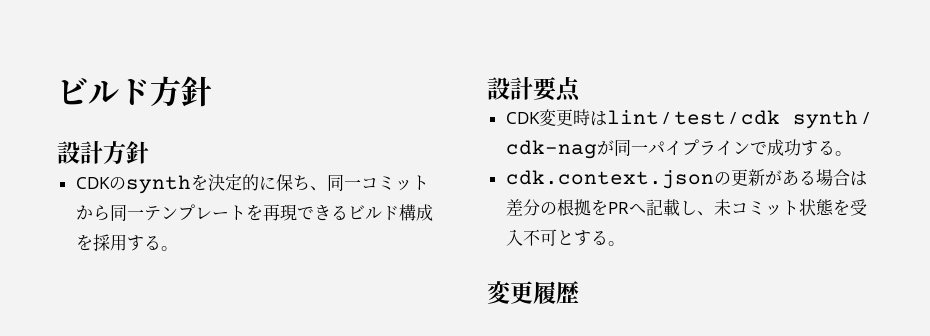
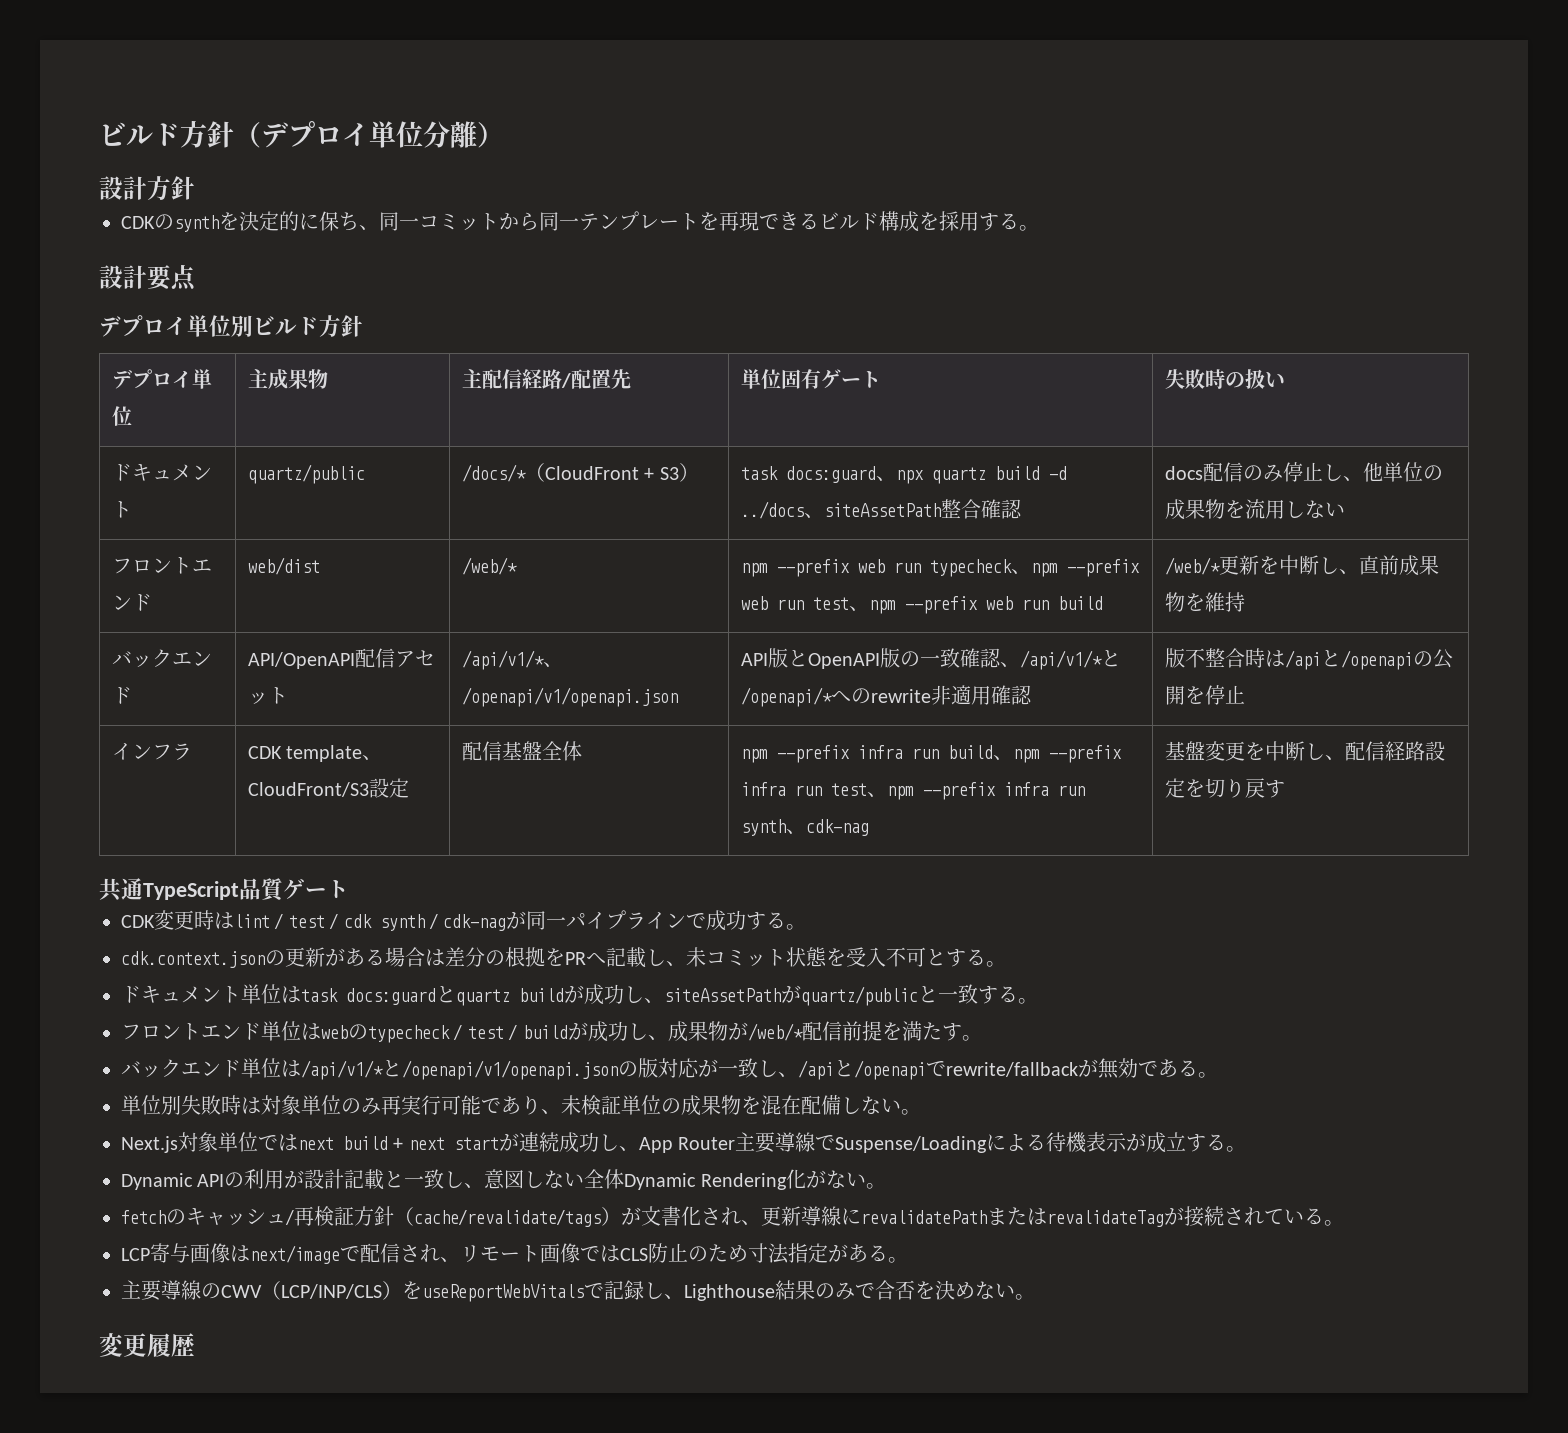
[57,76,212,107] ビルド方針 -> [99,120,504,148] ビルド方針（デプロイ単位分離）
(581, 89) none -> [99,315,363,337] [112,369,213,389] [112,406,133,426] [248,369,329,389] [462,369,632,389] [741,369,882,389] [1165,369,1286,389] [112,464,213,481] [112,501,133,518] [248,464,366,484] [462,463,699,482] [741,466,1068,484] [741,499,1023,519] [1165,462,1444,482] [1165,499,1346,520] [112,557,213,574] [112,594,153,611] [248,557,321,575] [462,557,518,575] [741,559,1141,577] [741,596,1104,614] [1165,555,1440,576] [1165,592,1246,612] [112,649,213,668] [112,687,133,704] [248,648,436,669] [248,687,289,705] [462,650,564,670] [462,687,679,707] [741,648,1122,670] [741,685,1033,707] [1165,648,1454,670] [1165,685,1246,705] [112,743,193,760] [248,745,383,762] [248,778,410,798] [462,741,583,761] [741,745,1123,763] [741,782,1086,800] [741,819,870,836] [1165,741,1446,761] [1165,778,1286,798] [99,878,349,902] // デプロイ単位別ビルド方針 // デプロイ単位 | 主成果物 | 主配信経路/配置先 | 単位固有ゲート | 失敗時の扱い // ドキュメント | quartz/public | /docs/*（CloudFront + S3） | task docs:guard、npx quartz build -d ../docs、siteAssetPath整合確認 | docs配信のみ停止し、他単位の成果物を流用しない // フロントエンド | web/dist | /web/* | npm --prefix web run typecheck、npm --prefix web run test、npm --prefix web run build | /web/*更新を中断し、直前成果物を維持 // バックエンド | API/OpenAPI配信アセット | /api/v1/*、/openapi/v1/openapi.json | API版とOpenAPI版の一致確認、/api/v1/*と/openapi/*へのrewrite非適用確認 | 版不整合時は/apiと/openapiの公開を停止 // インフラ | CDK template、CloudFront/S3設定 | 配信基盤全体 | npm --prefix infra run build、npm --prefix infra run test、npm --prefix infra run synth、cdk-nag | 基盤変更を中断し、配信経路設定を切り戻す // 共通TypeScript品質ゲート
(625, 243) none -> [121,984,1038,1006] [121,1021,982,1043] [121,1058,1218,1080] [121,1095,921,1116] [121,1132,1247,1153] [121,1169,886,1190] [121,1206,1344,1227] [121,1243,908,1264] [121,1280,1035,1302] // ドキュメント単位はtask docs:guardとquartz buildが成功し、siteAssetPathがquartz/publicと一致する。 // フロントエンド単位はwebのtypecheck / test / buildが成功し、成果物が/web/*配信前提を満たす。 // バックエンド単位は/api/v1/*と/openapi/v1/openapi.jsonの版対応が一致し、/apiと/openapiでrewrite/fallbackが無効である。 // 単位別失敗時は対象単位のみ再実行可能であり、未検証単位の成果物を混在配備しない。 // Next.js対象単位ではnext build + next startが連続成功し、App Router主要導線でSuspense/Loadingによる待機表示が成立する。 // Dynamic APIの利用が設計記載と一致し、意図しない全体Dynamic Rendering化がない。 // fetchのキャッシュ/再検証方針（cache/revalidate/tags）が文書化され、更新導線にrevalidatePathまたはrevalidateTagが接続されている。 // LCP寄与画像はnext/imageで配信され、リモート画像ではCLS防止のため寸法指定がある。 // 主要導線のCWV（LCP/INP/CLS）をuseReportWebVitalsで記録し、Lighthouse結果のみで合否を決めない。

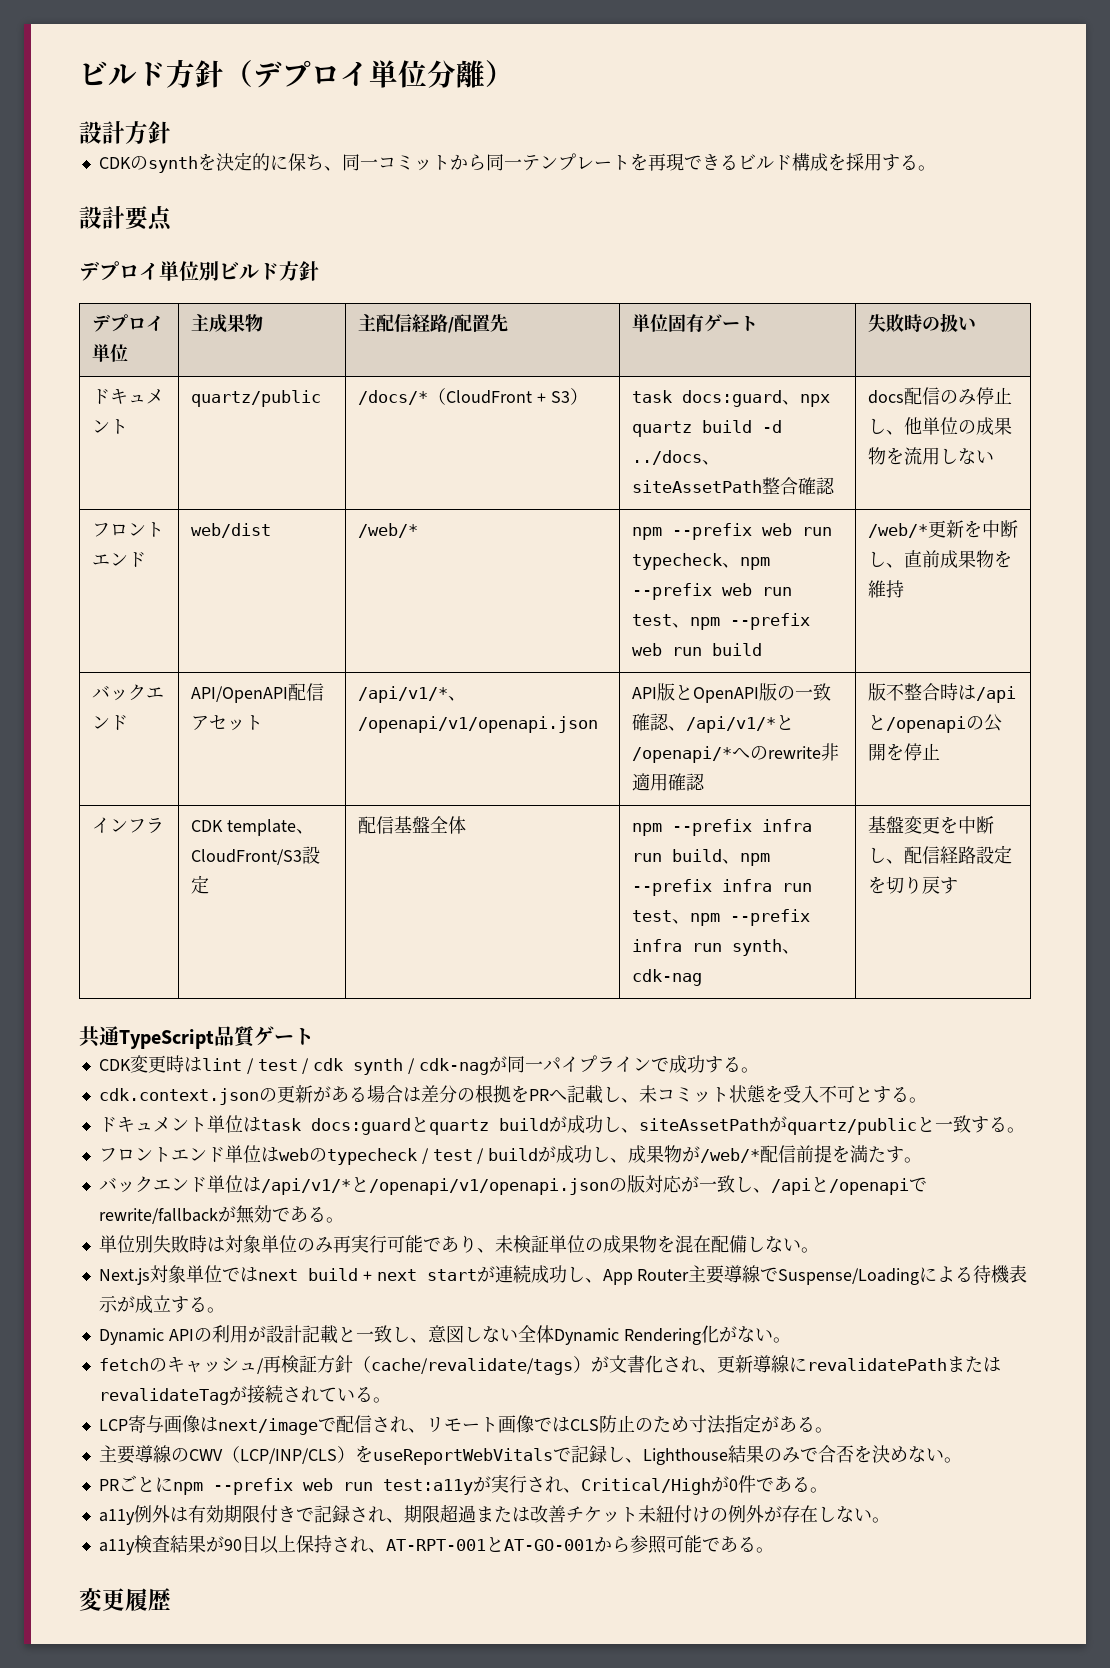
(1035, 1297) none -> [98,1475,828,1495] [98,1504,890,1525] [98,1535,774,1555] // PRごとにnpm --prefix web run test:a11yが実行され、Critical/Highが0件である。 // a11y例外は有効期限付きで記録され、期限超過または改善チケット未紐付けの例外が存在しない。 // a11y検査結果が90日以上保持され、AT-RPT-001とAT-GO-001から参照可能である。

